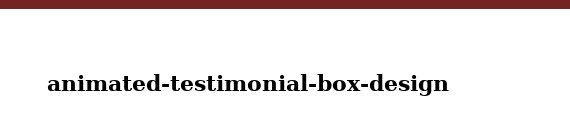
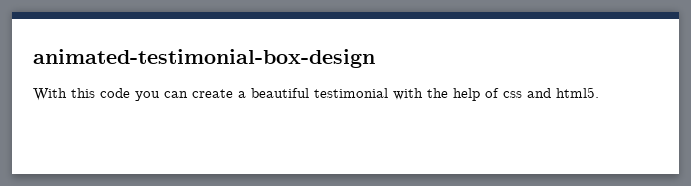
(449, 85) none -> [33,87,599,101] // With this code you can create a beautiful testimonial with the help of css and html5.

